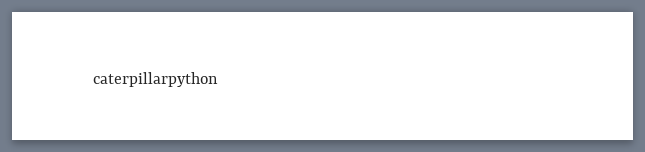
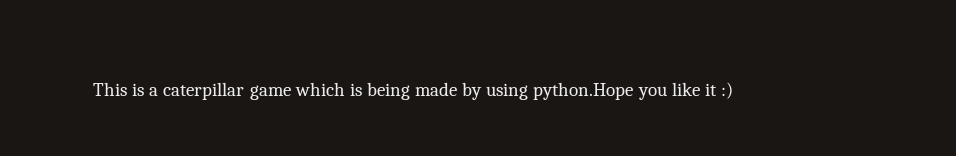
[93,72,218,87] caterpillarpython -> [93,82,733,100] This is a caterpillar game which is being made by using python.Hope you like it :)

